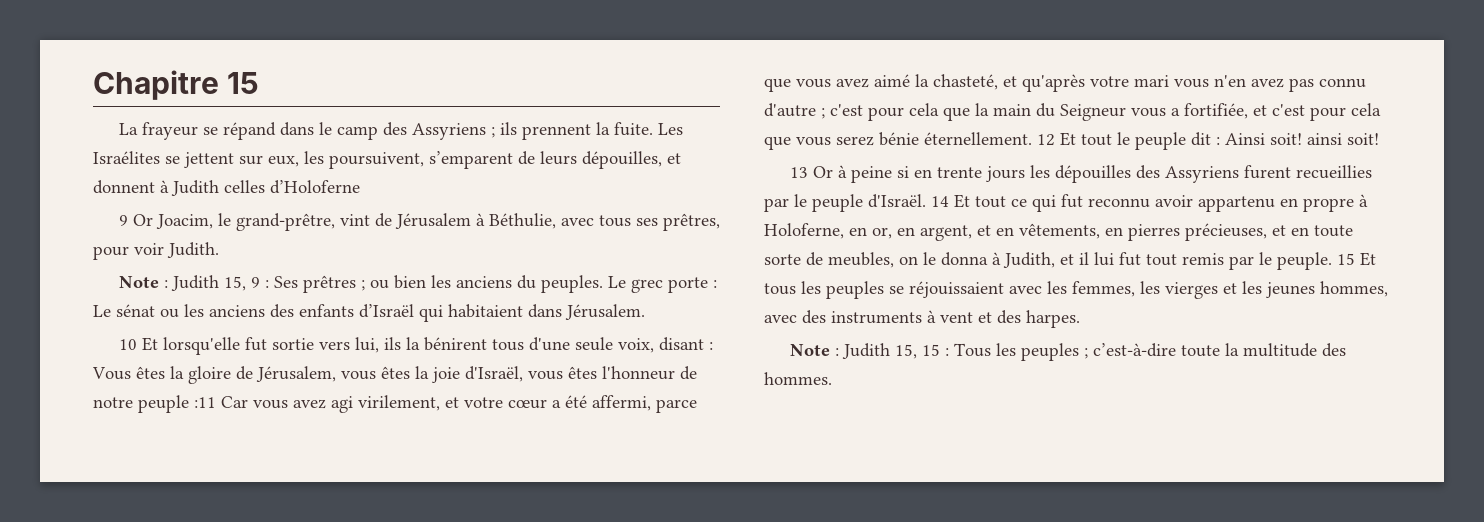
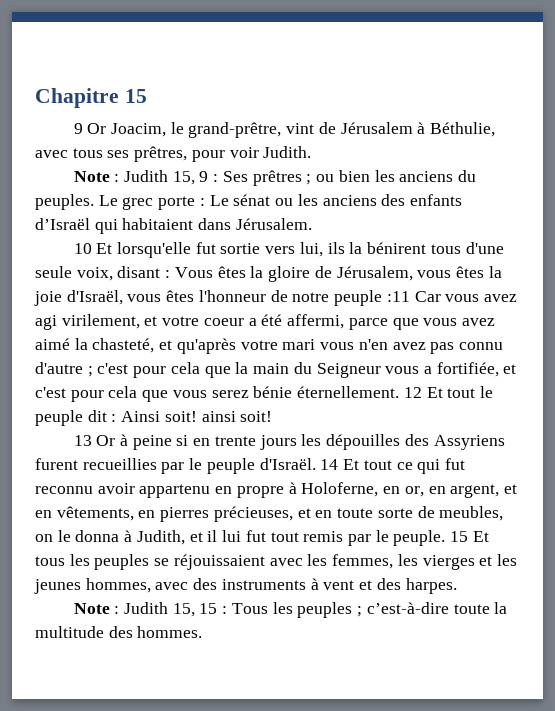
[118,122,683,140] [93,151,681,169] [93,180,360,196] // La frayeur se répand dans le camp des Assyriens ; ils prennent la fuite. Les Israélites se jettent sur eux, les poursuivent, s’emparent de leurs dépouilles, et donnent à Judith celles d’Holoferne -> (147, 96) none
[508,399,547,409] cœur -> [203,318,244,326] coeur

